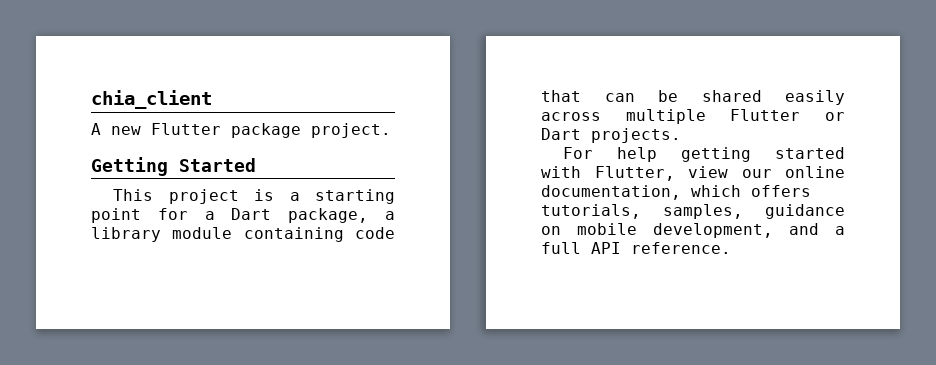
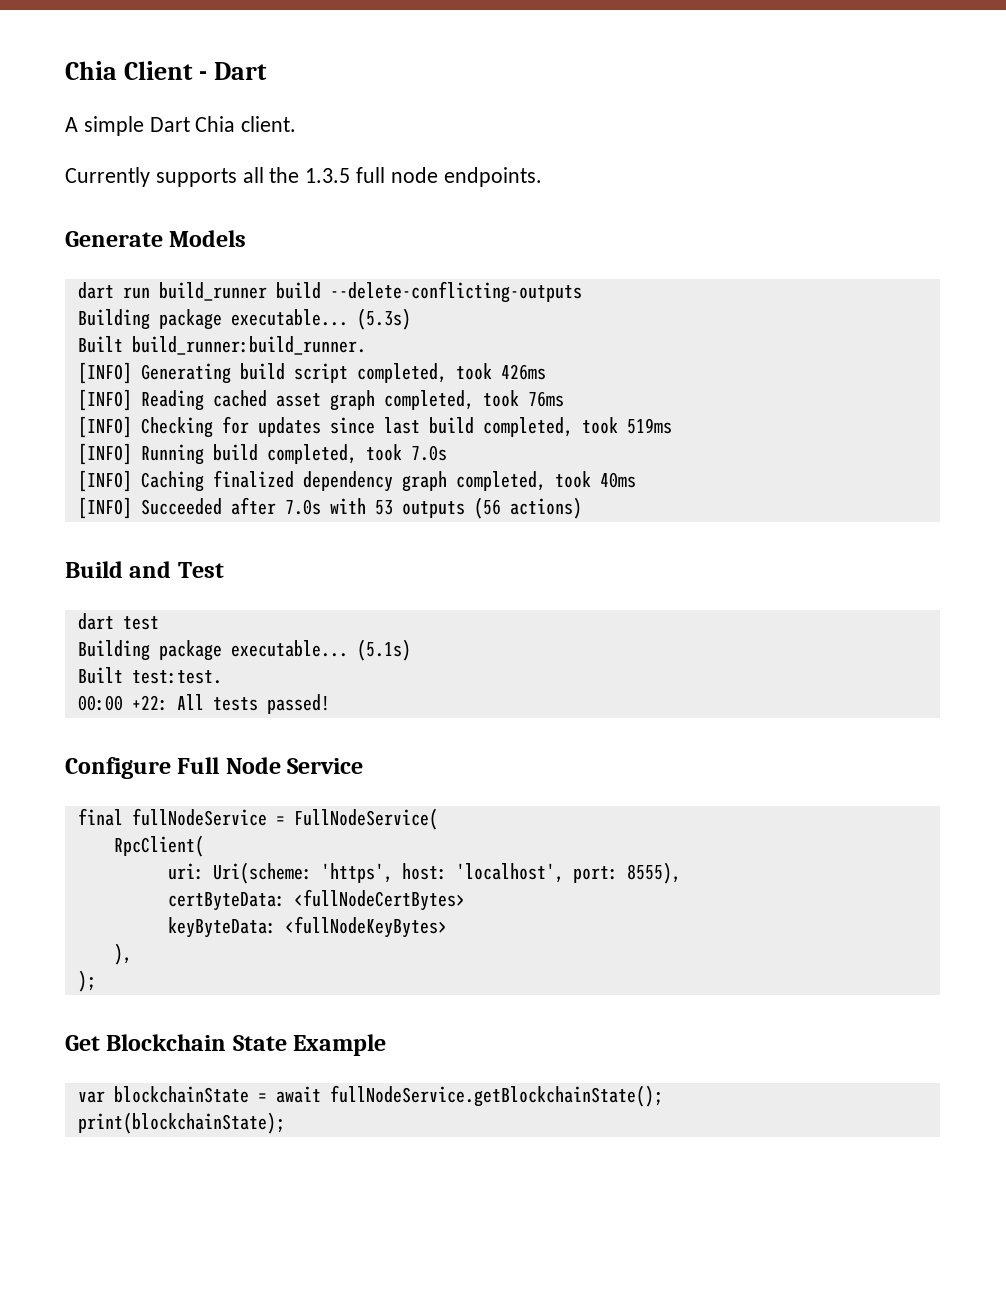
[91,90,212,109] [91,123,391,138] [91,157,256,176] [113,189,395,204] [91,208,396,223] [91,227,395,242] [541,90,845,105] [541,109,845,124] [541,128,681,143] [563,147,845,162] [541,166,845,181] [541,185,811,200] [541,204,845,219] [541,223,845,238] [541,242,731,254] chia_client // A new Flutter package project. // Getting Started // This project is a starting point for a Dart package, a library module containing code that can be shared easily across multiple Flutter or Dart projects. // For help getting started with Flutter, view our online documentation, which offers tutorials, samples, guidance on mobile development, and a full API reference. -> [65,61,268,80] [65,116,297,136] [65,167,542,187] [65,230,247,247] [77,281,582,303] [77,308,411,330] [77,336,366,355] [77,362,546,384] [77,389,564,411] [77,416,672,438] [77,443,447,465] [77,470,636,492] [77,497,582,519] [65,561,224,578] [77,613,159,630] [77,639,411,661] [77,667,222,684] [77,694,330,714] [65,757,364,779] [77,808,438,830] [113,835,204,857] [167,862,681,884] [167,889,465,911] [167,916,447,938] [113,943,132,965] [77,970,96,992] [65,1034,387,1056] [77,1085,663,1107] [77,1112,285,1134] Chia Client - Dart // A simple Dart Chia client. // Currently supports all the 1.3.5 full node endpoints. // Generate Models // dart run build_runner build --delete-conflicting-outputs // Building package executable... (5.3s) // Built build_runner:build_runner. // [INFO] Generating build script completed, took 426ms // [INFO] Reading cached asset graph completed, took 76ms // [INFO] Checking for updates since last build completed, took 519ms // [INFO] Running build completed, took 7.0s // [INFO] Caching finalized dependency graph completed, took 40ms // [INFO] Succeeded after 7.0s with 53 outputs (56 actions) // Build and Test // dart test // Building package executable... (5.1s) // Built test:test. // 00:00 +22: All tests passed! // Configure Full Node Service // final fullNodeService = FullNodeService( // RpcClient( // uri: Uri(scheme: 'https', host: 'localhost', port: 8555), // certByteData: <fullNodeCertBytes> // keyByteData: <fullNodeKeyBytes> // ), // ); // Get Blockchain State Example // var blockchainState = await fullNodeService.getBlockchainState(); // print(blockchainState);

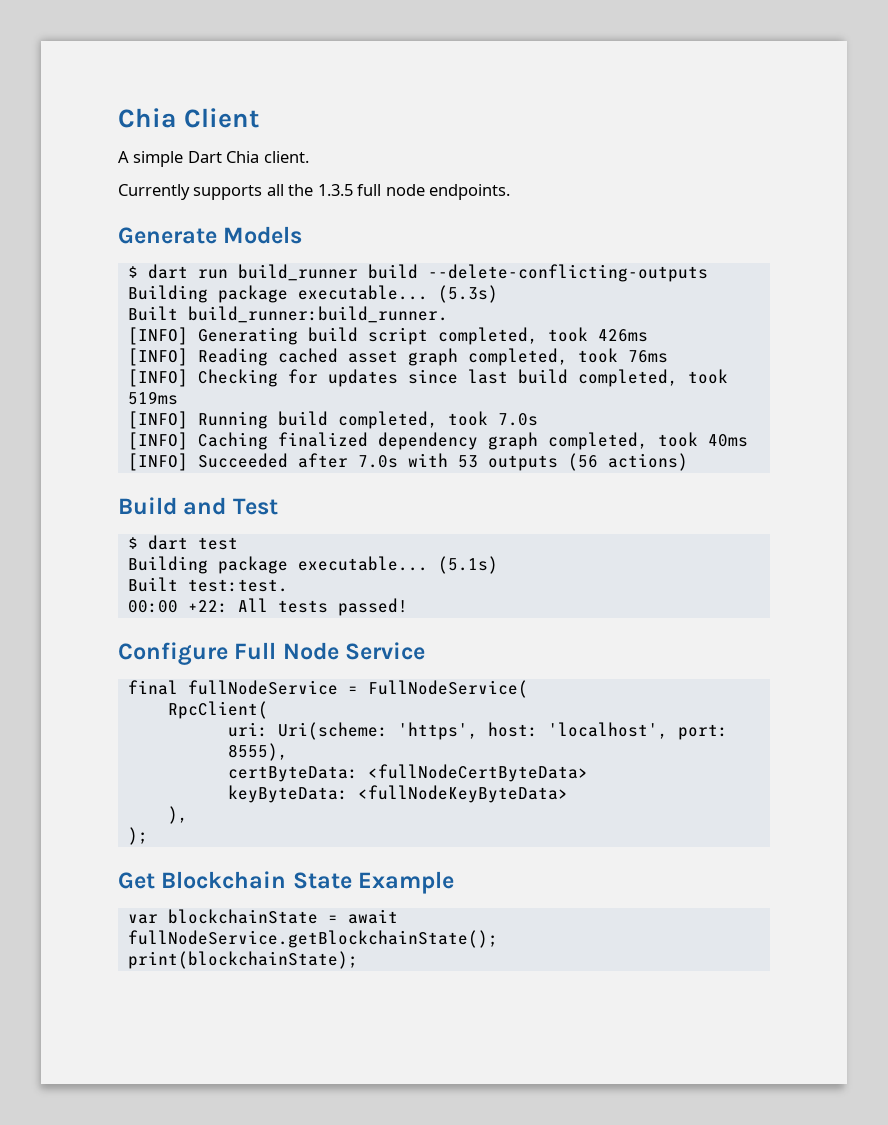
[199,62,268,80] - Dart -> (260, 118) none
(247, 238) none -> [127,266,138,278] $
(224, 570) none -> [127,537,138,549] $
[293,889,465,911] <fullNodeCertBytes> -> [367,764,588,782] <fullNodeCertByteData>
[284,916,447,938] <fullNodeKeyBytes> -> [357,785,568,803] <fullNodeKeyByteData>

